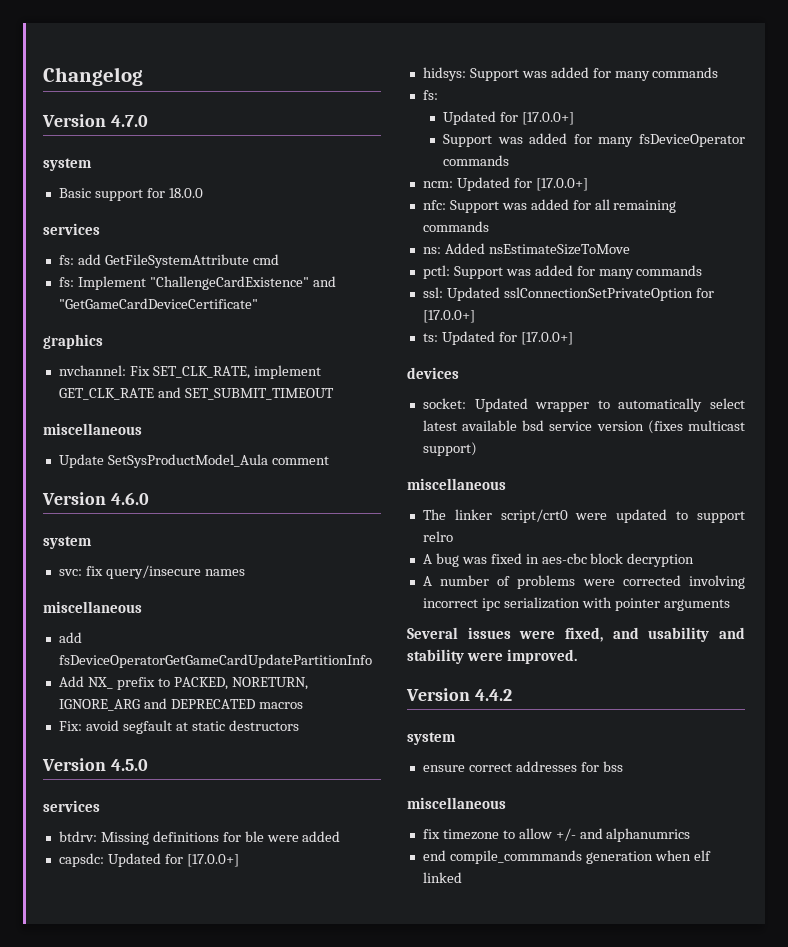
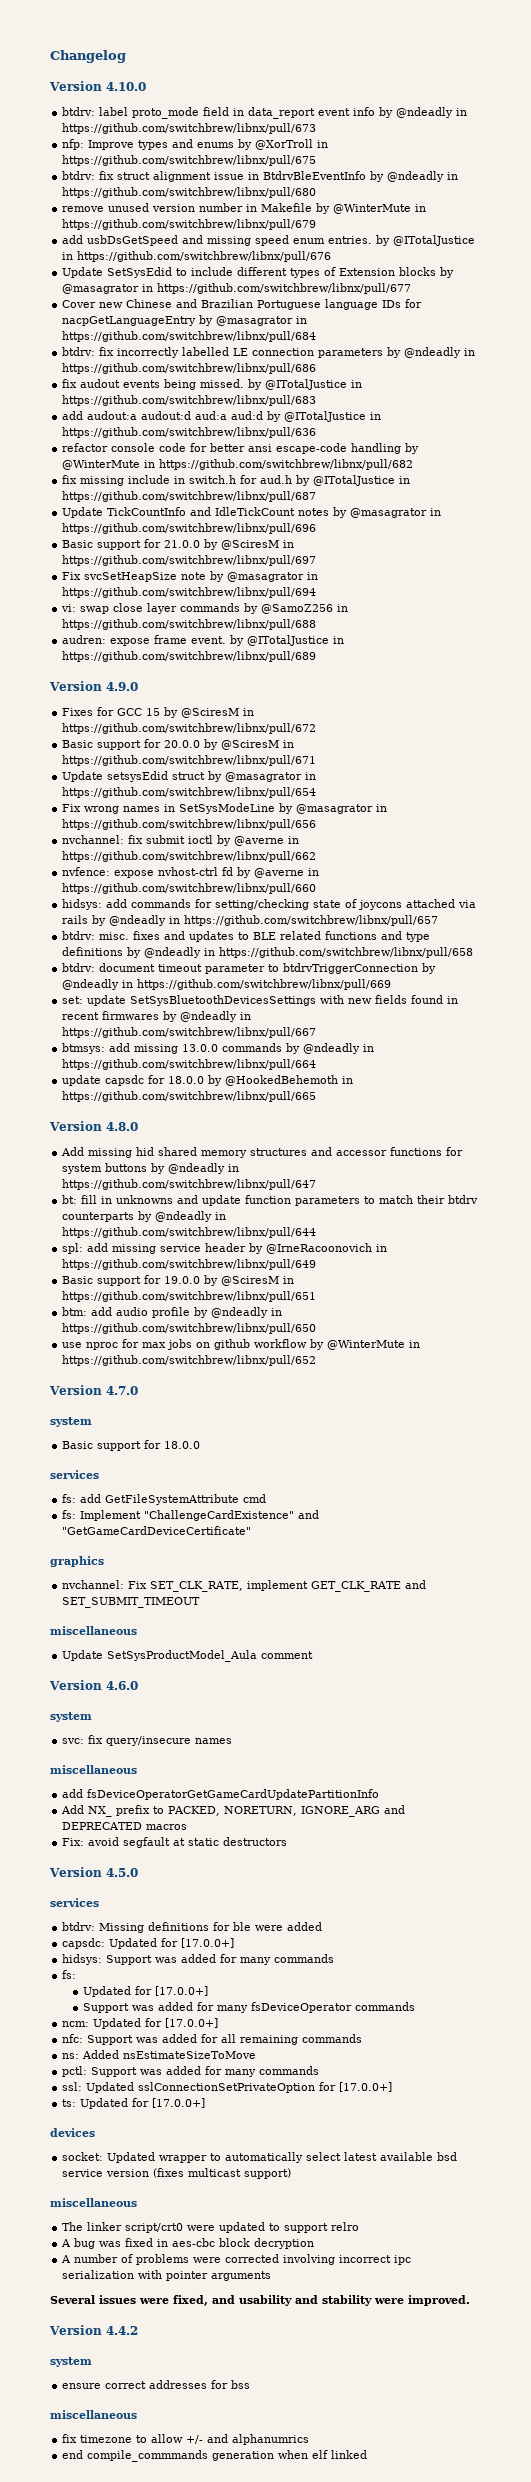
(143, 76) none -> [49,81,146,91] [62,107,468,119] [62,123,317,134] [62,139,329,150] [62,155,317,166] [62,171,459,182] [62,187,317,198] [62,203,427,214] [62,219,317,230] [62,235,476,246] [62,251,332,262] [62,267,455,278] [62,283,412,294] [62,299,423,310] [62,315,308,326] [62,331,317,342] [62,347,476,358] [62,363,317,374] [62,379,363,390] [62,395,317,406] [62,411,382,422] [62,427,317,438] [62,443,420,454] [62,459,414,470] [62,475,411,486] [62,491,317,502] [62,507,442,518] [62,523,317,534] [62,539,295,550] [62,555,317,566] [62,571,319,582] [62,587,317,598] [61,603,349,614] [62,619,317,630] [62,635,345,646] [62,651,317,662] [49,681,138,691] [62,707,255,718] [62,723,317,734] [62,739,295,750] [62,755,317,766] [62,771,317,782] [62,787,317,798] [62,803,388,814] [62,819,317,830] [62,835,300,846] [62,851,317,862] [62,867,320,878] [62,883,317,894] [62,899,477,910] [62,915,439,926] [62,931,431,942] [62,947,474,958] [62,963,437,974] [62,979,392,990] [62,995,459,1006] [62,1011,252,1022] [62,1027,317,1038] [62,1043,375,1054] [62,1059,317,1070] [62,1075,354,1086] [62,1091,317,1102] [49,1121,138,1131] [61,1147,464,1158] [62,1163,240,1174] [62,1179,317,1190] [62,1195,479,1206] [62,1211,227,1222] [62,1227,317,1238] [62,1243,388,1254] [62,1259,317,1270] [62,1275,295,1286] [62,1291,317,1302] [62,1307,283,1318] [62,1323,317,1334] [62,1339,421,1350] [62,1355,317,1366] // Version 4.10.0 // btdrv: label proto_mode field in data_report event info by @ndeadly in https://github.com/switchbrew/libnx/pull/673 // nfp: Improve types and enums by @XorTroll in https://github.com/switchbrew/libnx/pull/675 // btdrv: fix struct alignment issue in BtdrvBleEventInfo by @ndeadly in https://github.com/switchbrew/libnx/pull/680 // remove unused version number in Makefile by @WinterMute in https://github.com/switchbrew/libnx/pull/679 // add usbDsGetSpeed and missing speed enum entries. by @ITotalJustice in https://github.com/switchbrew/libnx/pull/676 // Update SetSysEdid to include different types of Extension blocks by @masagrator in https://github.com/switchbrew/libnx/pull/677 // Cover new Chinese and Brazilian Portuguese language IDs for nacpGetLanguageEntry by @masagrator in https://github.com/switchbrew/libnx/pull/684 // btdrv: fix incorrectly labelled LE connection parameters by @ndeadly in https://github.com/switchbrew/libnx/pull/686 // fix audout events being missed. by @ITotalJustice in https://github.com/switchbrew/libnx/pull/683 // add audout:a audout:d aud:a aud:d by @ITotalJustice in https://github.com/switchbrew/libnx/pull/636 // refactor console code for better ansi escape-code handling by @WinterMute in https://github.com/switchbrew/libnx/pull/682 // fix missing include in switch.h for aud.h by @ITotalJustice in https://github.com/switchbrew/libnx/pull/687 // Update TickCountInfo and IdleTickCount notes by @masagrator in https://github.com/switchbrew/libnx/pull/696 // Basic support for 21.0.0 by @SciresM in https://github.com/switchbrew/libnx/pull/697 // Fix svcSetHeapSize note by @masagrator in https://github.com/switchbrew/libnx/pull/694 // vi: swap close layer commands by @SamoZ256 in https://github.com/switchbrew/libnx/pull/688 // audren: expose frame event. by @ITotalJustice in https://github.com/switchbrew/libnx/pull/689 // Version 4.9.0 // Fixes for GCC 15 by @SciresM in https://github.com/switchbrew/libnx/pull/672 // Basic support for 20.0.0 by @SciresM in https://github.com/switchbrew/libnx/pull/671 // Update setsysEdid struct by @masagrator in https://github.com/switchbrew/libnx/pull/654 // Fix wrong names in SetSysModeLine by @masagrator in https://github.com/switchbrew/libnx/pull/656 // nvchannel: fix submit ioctl by @averne in https://github.com/switchbrew/libnx/pull/662 // nvfence: expose nvhost-ctrl fd by @averne in https://github.com/switchbrew/libnx/pull/660 // hidsys: add commands for setting/checking state of joycons attached via rails by @ndeadly in https://github.com/switchbrew/libnx/pull/657 // btdrv: misc. fixes and updates to BLE related functions and type definitions by @ndeadly in https://github.com/switchbrew/libnx/pull/658 // btdrv: document timeout parameter to btdrvTriggerConnection by @ndeadly in https://github.com/switchbrew/libnx/pull/669 // set: update SetSysBluetoothDevicesSettings with new fields found in recent firmwares by @ndeadly in https://github.com/switchbrew/libnx/pull/667 // btmsys: add missing 13.0.0 commands by @ndeadly in https://github.com/switchbrew/libnx/pull/664 // update capsdc for 18.0.0 by @HookedBehemoth in https://github.com/switchbrew/libnx/pull/665 // Version 4.8.0 // Add missing hid shared memory structures and accessor functions for system buttons by @ndeadly in https://github.com/switchbrew/libnx/pull/647 // bt: fill in unknowns and update function parameters to match their btdrv counterparts by @ndeadly in https://github.com/switchbrew/libnx/pull/644 // spl: add missing service header by @IrneRacoonovich in https://github.com/switchbrew/libnx/pull/649 // Basic support for 19.0.0 by @SciresM in https://github.com/switchbrew/libnx/pull/651 // btm: add audio profile by @ndeadly in https://github.com/switchbrew/libnx/pull/650 // use nproc for max jobs on github workflow by @WinterMute in https://github.com/switchbrew/libnx/pull/652

